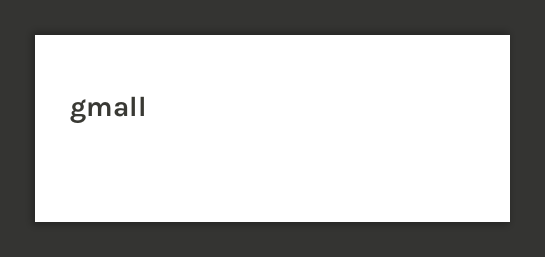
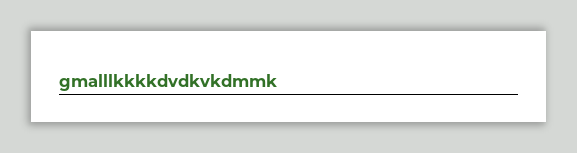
[70,96,147,124] gmall -> [59,74,277,91] gmalllkkkkdvdkvkdmmk

